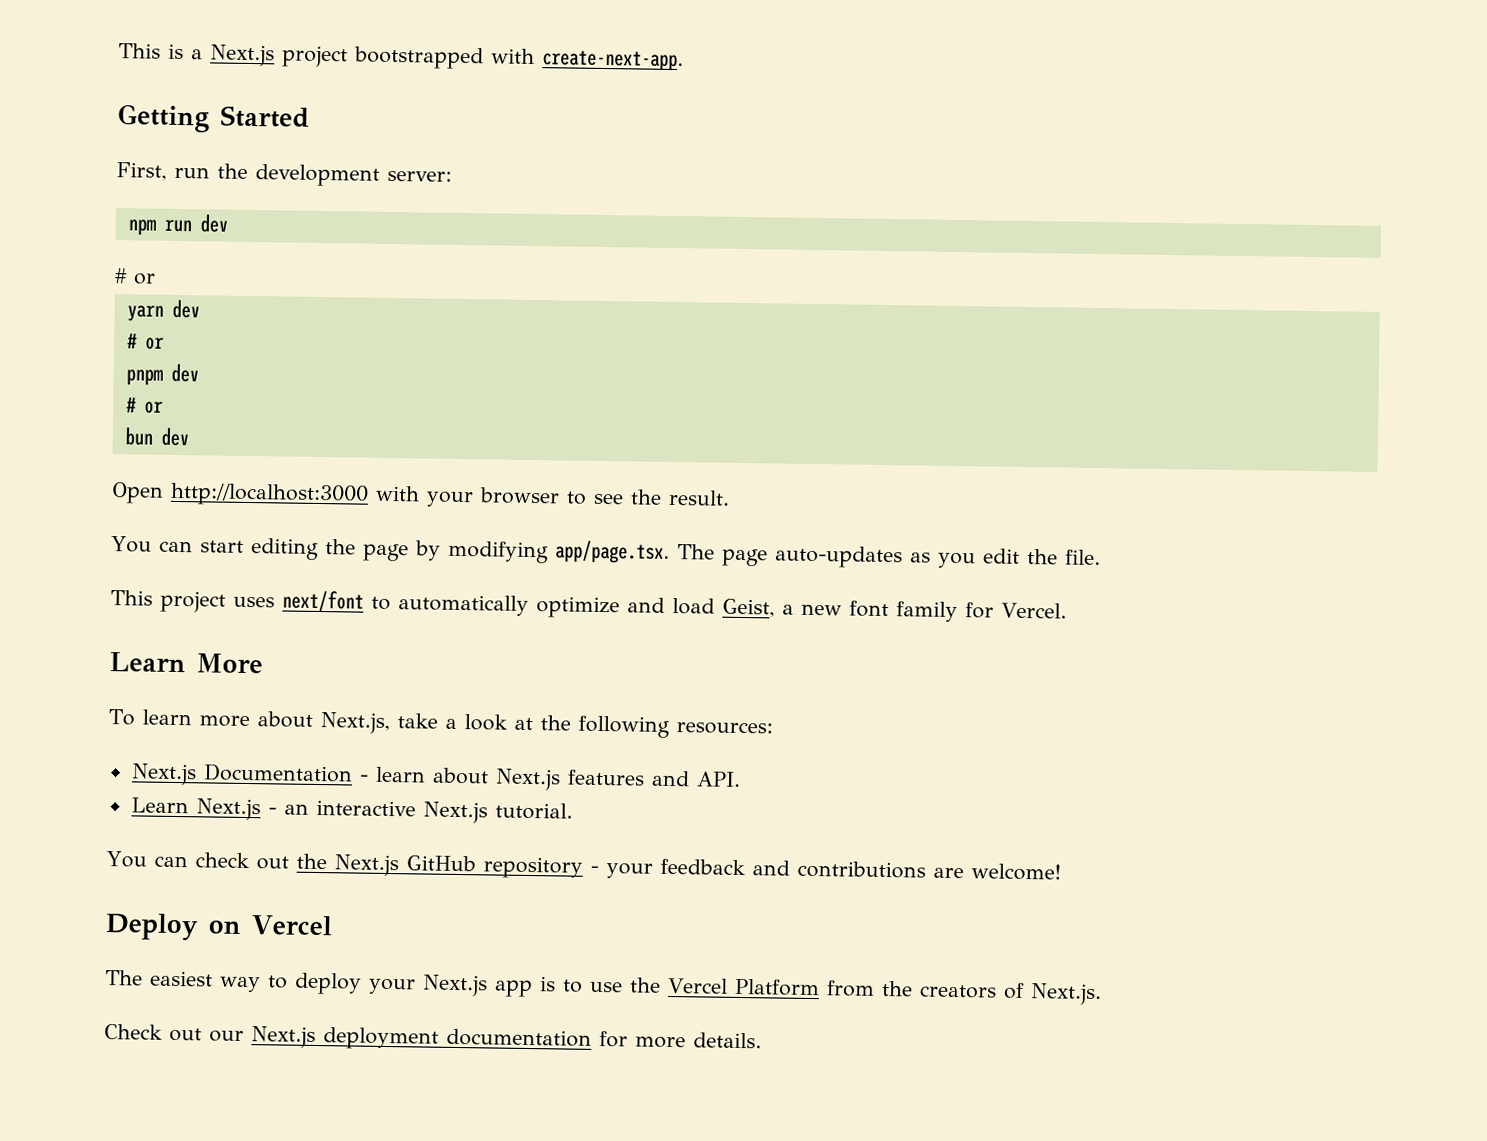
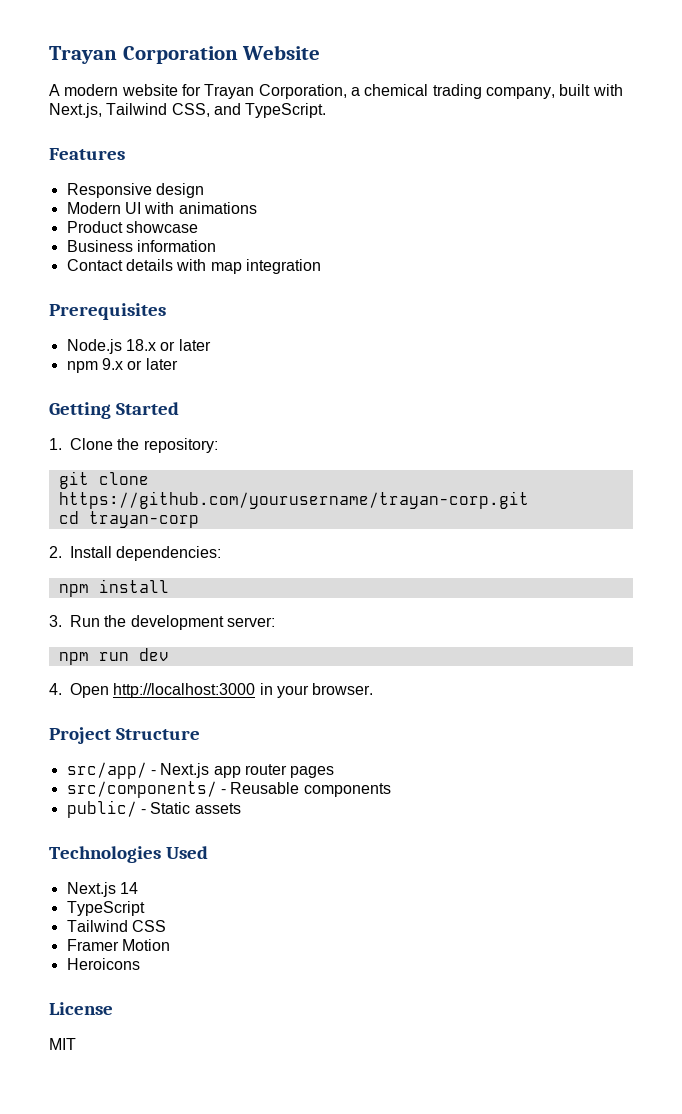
[118,43,684,72] [117,104,310,133] [116,162,210,181] This is a Next.js project bootstrapped with create-next-app. // Getting Started // First, run -> [49,45,321,64] [49,84,623,99] [49,103,327,118] [49,148,125,160] [66,183,204,198] [66,202,257,214] [66,221,198,233] [66,240,216,252] [66,259,321,274] [49,303,166,320] [66,339,211,354] [66,358,178,373] [49,402,180,419] [49,438,218,453] [58,471,149,489] [58,491,529,509] [58,511,199,528] [49,546,222,561] [58,579,169,597] [49,615,100,627] Trayan Corporation Website // A modern website for Trayan Corporation, a chemical trading company, built with Next.js, Tailwind CSS, and TypeScript. // Features // Responsive design // Modern UI with animations // Product showcase // Business information // Contact details with map integration // Prerequisites // Node.js 18.x or later // npm 9.x or later // Getting Started // 1. Clone the repository: // git clone https://github.com/yourusername/trayan-corp.git // cd trayan-corp // 2. Install dependencies: // npm install // 3. Run
[115,268,156,285] [126,299,200,322] [126,333,164,350] [125,363,199,386] [125,397,163,414] [124,427,189,447] [111,482,730,508] [111,536,1101,569] [110,590,1067,623] [109,652,263,674] [108,709,773,738] [130,763,741,791] [130,797,573,824] [106,851,1061,881] [105,913,333,941] [105,970,1102,1006] [104,1024,762,1050] # or // yarn dev // # or // pnpm dev // # or // bun dev // Open http://localhost:3000 with your browser to see the result. // You can start editing the page by modifying app/page.tsx. The page auto-updates as you edit the file. // This project uses next/font to automatically optimize and load Geist, a new font family for Vercel. // Learn More // To learn more about Next.js, take a look at the following resources: // Next.js Documentation - learn about Next.js features and API. // Learn Next.js - an interactive Next.js tutorial. // You can check out the Next.js GitHub repository - your feedback and contributions are welcome! // Deploy on Vercel // The easiest way to deploy your Next.js app is to use the Vercel Platform from the creators of Next.js. // Check out our Next.js deployment documentation for more details. -> [49,683,374,698] [49,727,201,744] [66,762,335,779] [66,781,391,798] [66,800,241,818] [49,846,209,863] [66,882,138,897] [66,901,145,916] [66,920,166,932] [66,939,170,951] [66,958,140,970] [49,1002,113,1015] [49,1038,76,1050] 4. Open http://localhost:3000 in your browser. // Project Structure // src/app/ - Next.js app router pages // src/components/ - Reusable components // public/ - Static assets // Technologies Used // Next.js 14 // TypeScript // Tailwind CSS // Framer Motion // Heroicons // License // MIT

